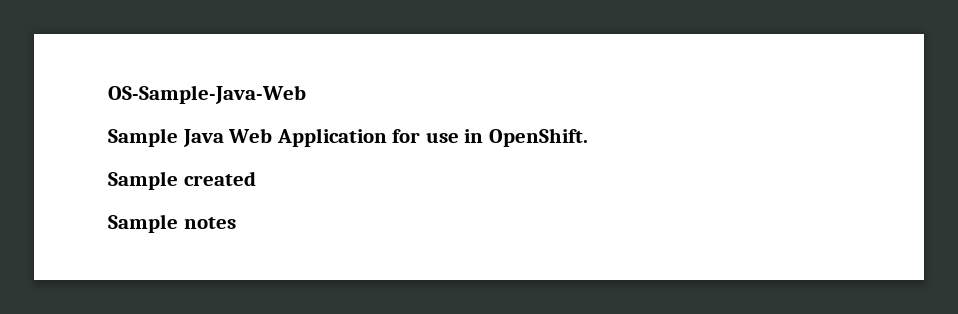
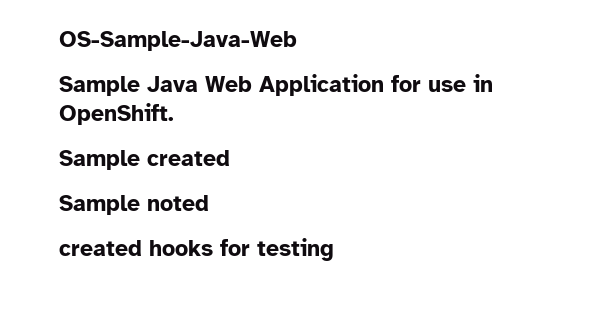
[183,217,236,229] notes -> [147,195,209,211] [59,238,334,261] noted // created hooks for testing

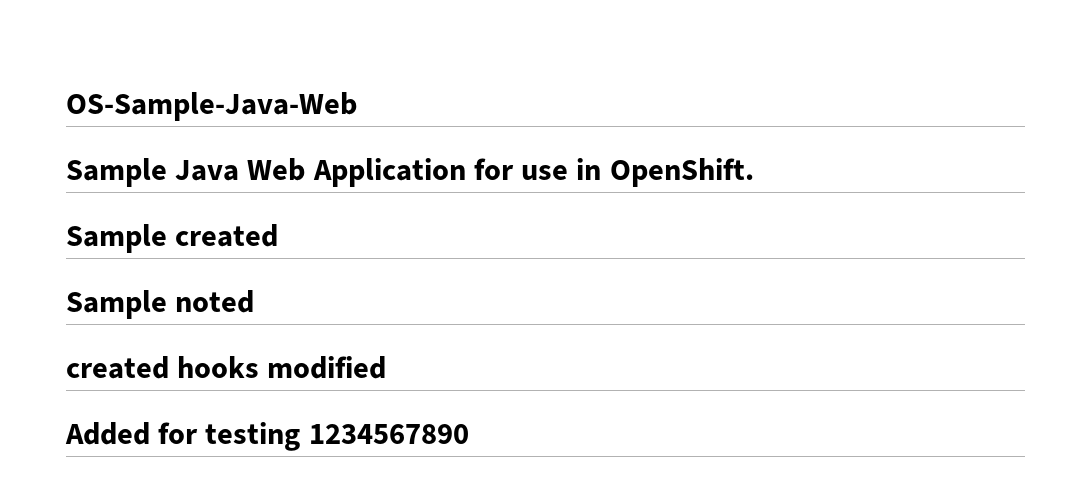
(213, 248) none -> [267,356,387,379] [65,422,150,445] modified // Added
(334, 249) none -> [308,424,469,444] 1234567890

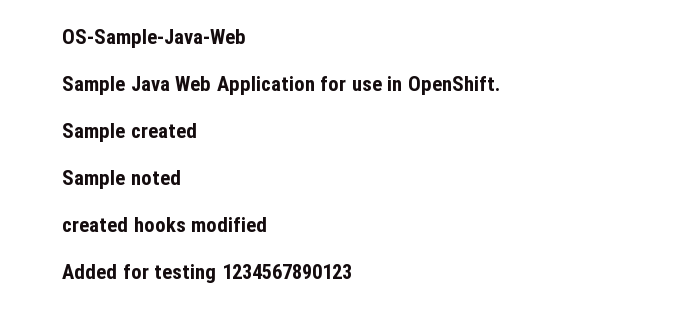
[308,424,469,444] 1234567890 -> [221,264,352,279] 1234567890123

